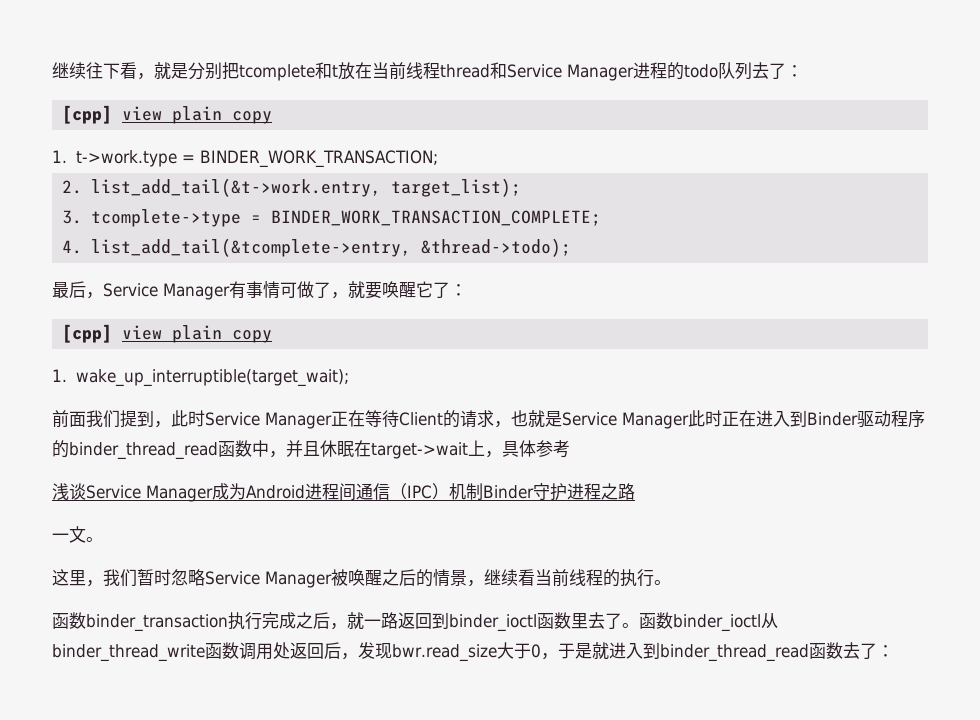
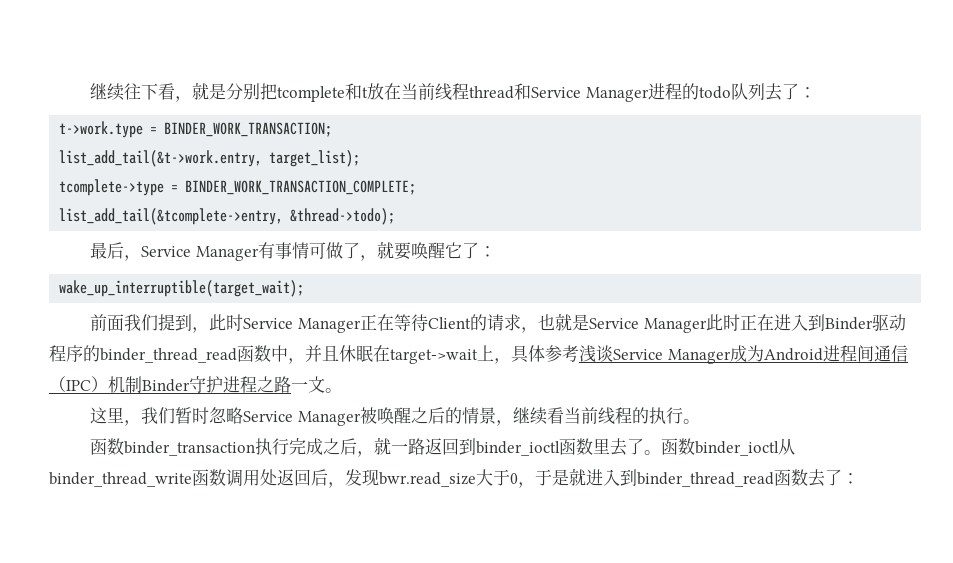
[62,105,273,124] [52,150,67,163] [cpp] view plain copy // 1. -> (817, 92) none
[62,180,83,194] 2. -> (333, 129) none
[62,210,83,224] 3. -> (361, 158) none
[62,240,83,254] 4. -> (417, 187) none
[62,324,273,343] [52,369,67,382] [cpp] view plain copy // 1. -> (497, 251) none
(570, 449) // -> (579, 353) none
(635, 491) // -> (291, 384) none

